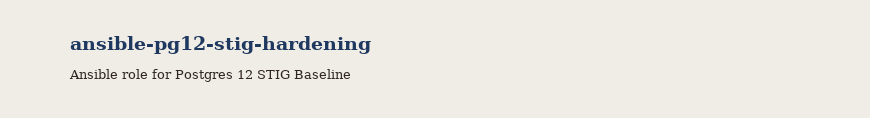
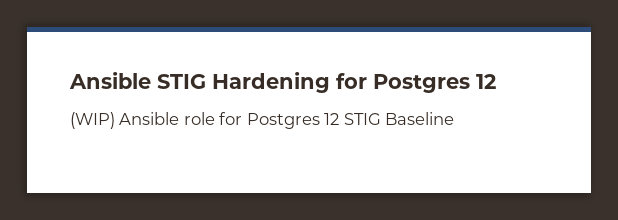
[70,36,371,54] ansible-pg12-stig-hardening // -> [69,72,496,93] [70,112,115,129] Ansible STIG Hardening for Postgres 12 // (WIP)

